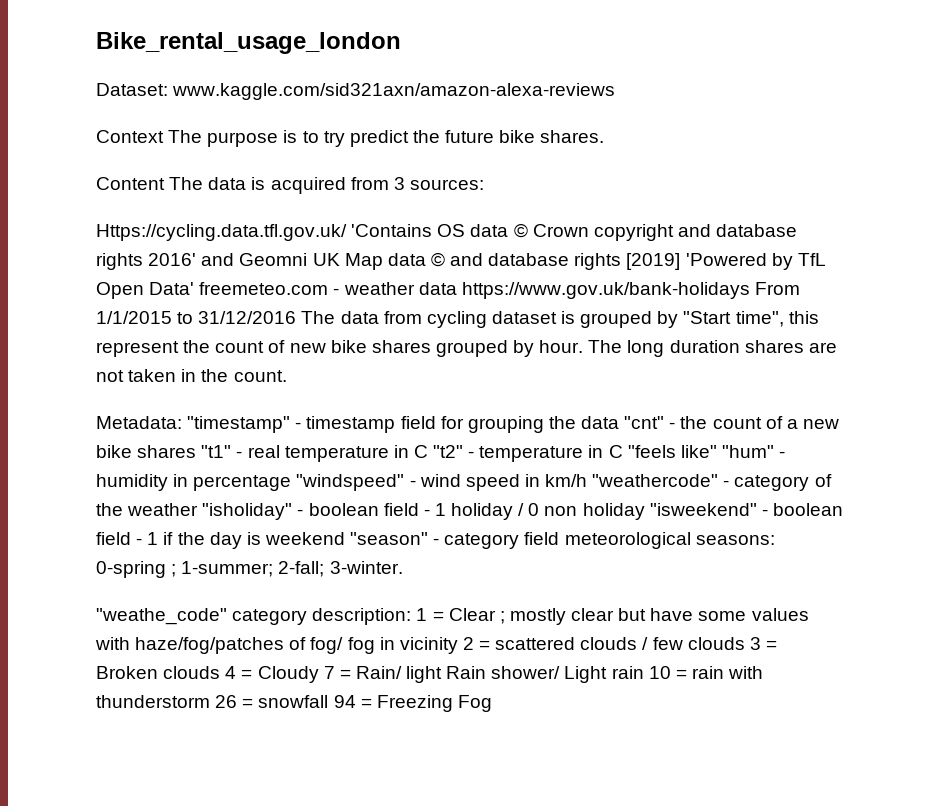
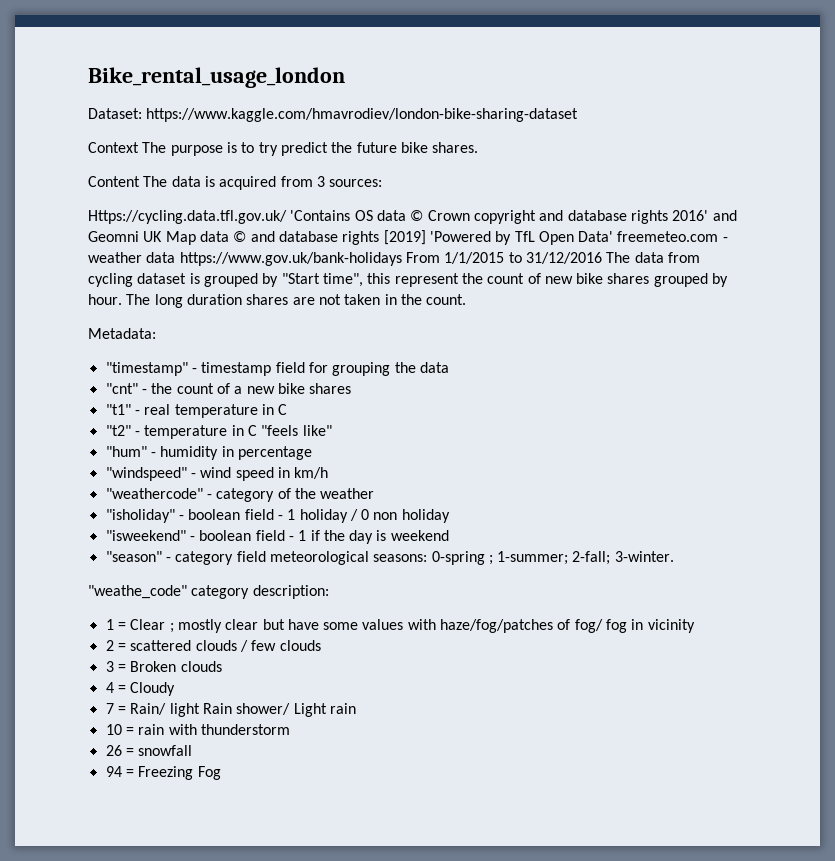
[172,83,616,100] www.kaggle.com/sid321axn/amazon-alexa-reviews -> [146,108,579,122] https://www.kaggle.com/hmavrodiev/london-bike-sharing-dataset
(182, 422) none -> (156, 333) //
(620, 422) none -> (449, 367) //
(197, 451) none -> (352, 388) //
(428, 451) none -> (288, 409) //
(717, 451) none -> (332, 430) //
(292, 483) none -> (312, 453) //
(588, 480) none -> (329, 473) //
(199, 509) none -> (375, 493) //
(645, 511) none -> (450, 516) //
(345, 538) none -> (449, 535) //
(412, 616) none -> (329, 592) //
(458, 645) none -> (695, 626) //
(745, 643) none -> (321, 645) //
(221, 672) none -> (222, 666) //
(319, 674) none -> (176, 689) //
(644, 672) none -> (356, 708) //
(210, 701) none -> (290, 729) //
(329, 701) none -> (193, 750) //

